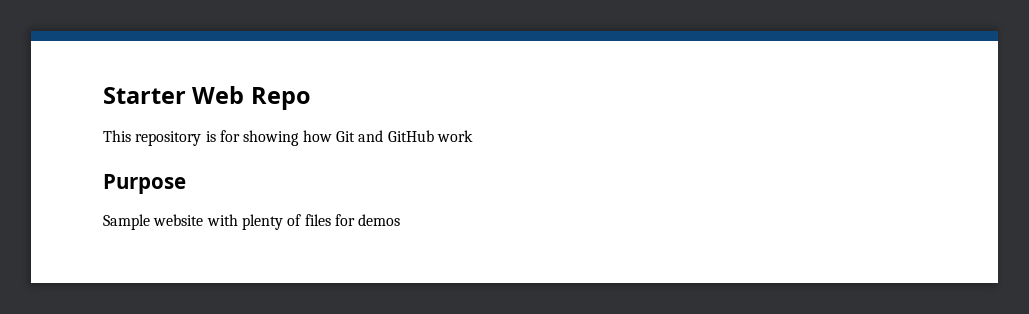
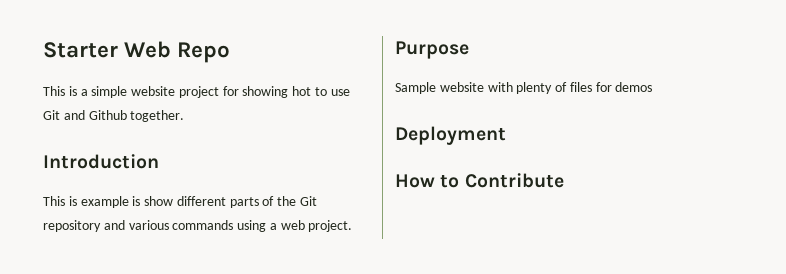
[135,130,473,146] repository is for showing how Git and GitHub work -> [68,86,350,98] [43,110,185,122] [43,154,159,169] [43,196,318,208] [43,220,353,232] is a simple website project for showing hot to use Git and Github together. // Introduction // This is example is show different parts of the Git repository and various commands using a web project.
(401, 220) none -> [395,126,506,145] [395,173,564,188] // Deployment // How to Contribute

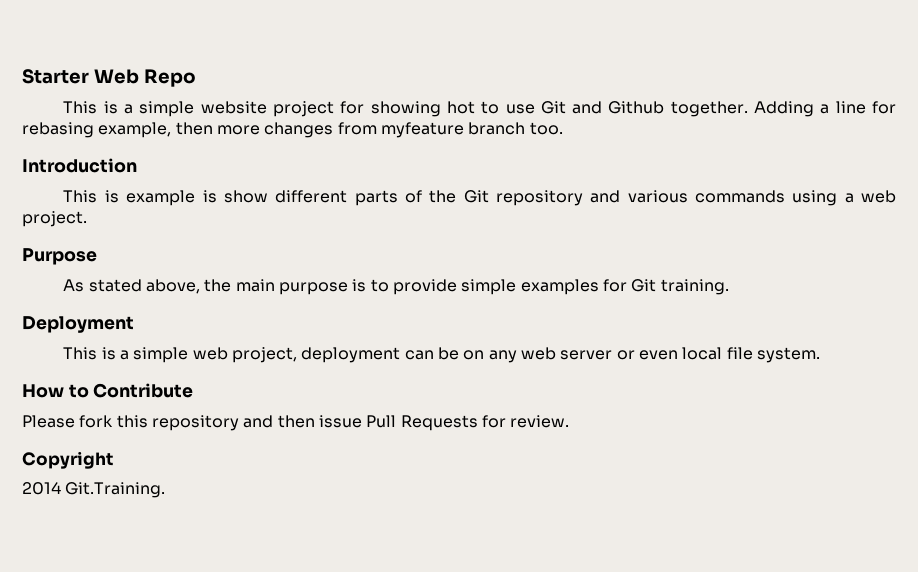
(185, 116) none -> [754,101,896,117] [22,122,563,138] Adding a line for rebasing example, then more changes from myfeature branch too.
[395,82,653,94] [395,126,506,145] [395,173,564,188] Sample website with plenty of files for demos // Deployment // How to Contribute -> [63,279,729,295] [22,316,134,333] [63,347,820,363] [22,383,194,398] [22,415,570,431] [22,451,113,469] [22,482,166,498] As stated above, the main purpose is to provide simple examples for Git training. // Deployment // This is a simple web project, deployment can be on any web server or even local file system. // How to Contribute // Please fork this repository and then issue Pull Requests for review. // Copyright // 2014 Git.Training.

